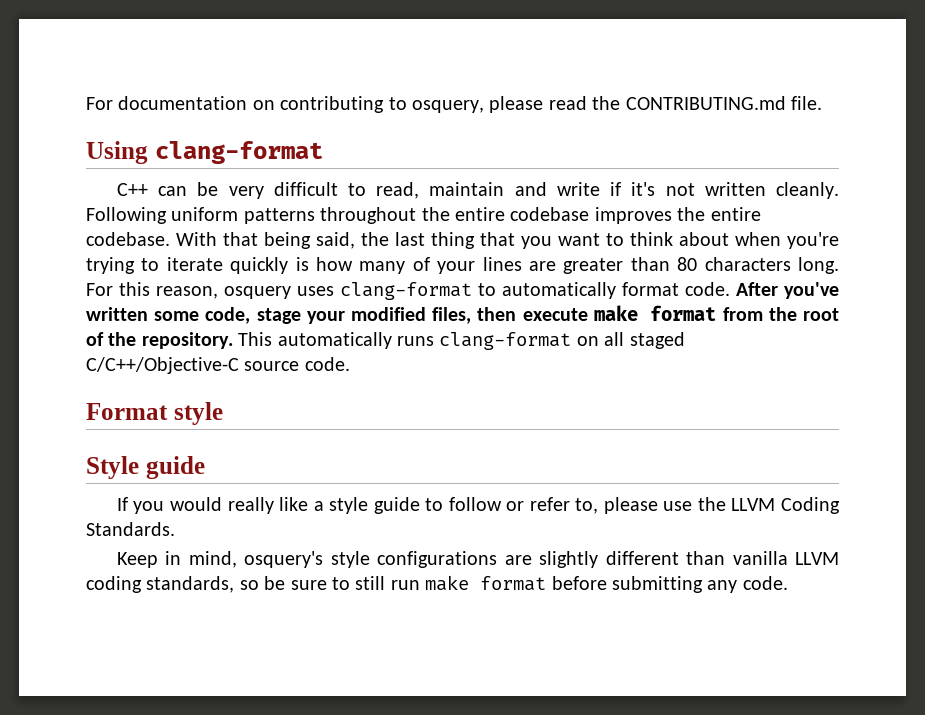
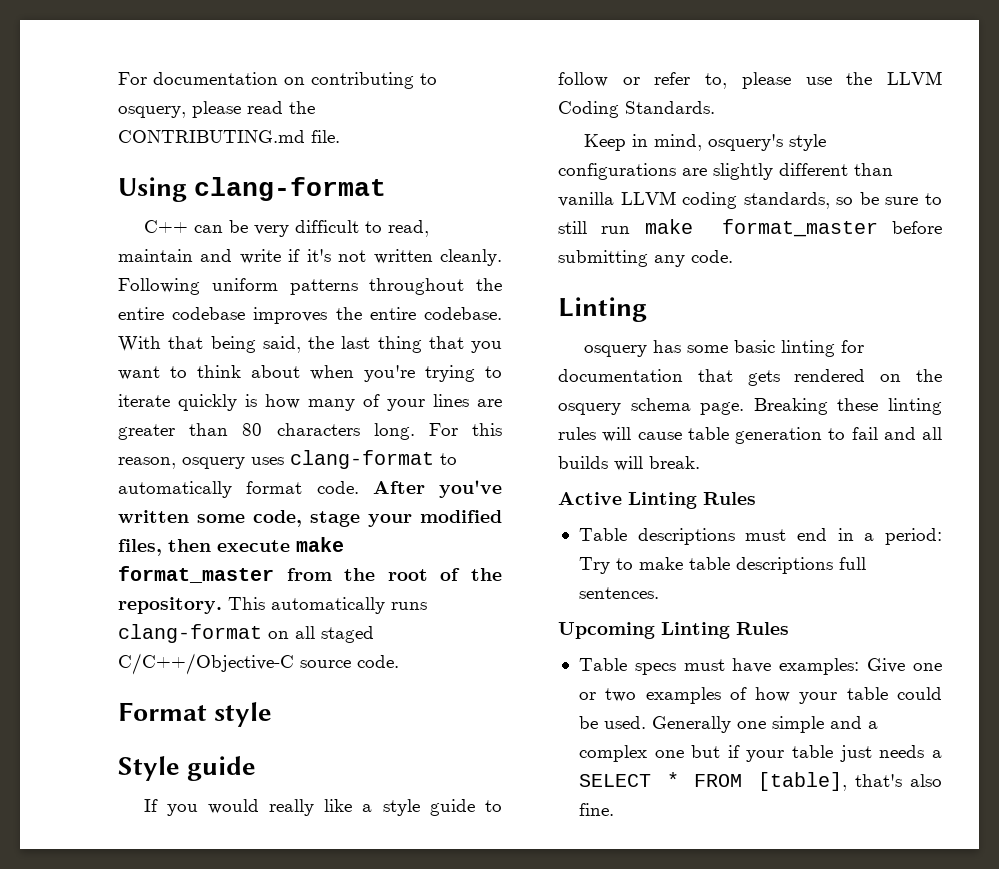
[650,305,717,321] format -> [118,566,274,583] format_master
[480,576,547,591] format -> [721,219,878,237] format_master
(788, 583) none -> [558,297,647,322] [583,340,864,357] [558,369,942,386] [558,398,942,415] [558,427,942,444] [558,456,700,471] [558,492,756,509] [578,528,942,545] [578,557,866,574] [578,587,659,599] [558,622,789,639] [578,658,942,675] [578,687,943,704] [578,716,878,733] [578,745,942,762] [578,772,942,791] [578,803,614,816] // Linting // osquery has some basic linting for documentation that gets rendered on the osquery schema page. Breaking these linting rules will cause table generation to fail and all builds will break. // Active Linting Rules // Table descriptions must end in a period: Try to make table descriptions full sentences. // Upcoming Linting Rules // Table specs must have examples: Give one or two examples of how your table could be used. Generally one simple and a complex one but if your table just needs a SELECT * FROM [table], that's also fine.

